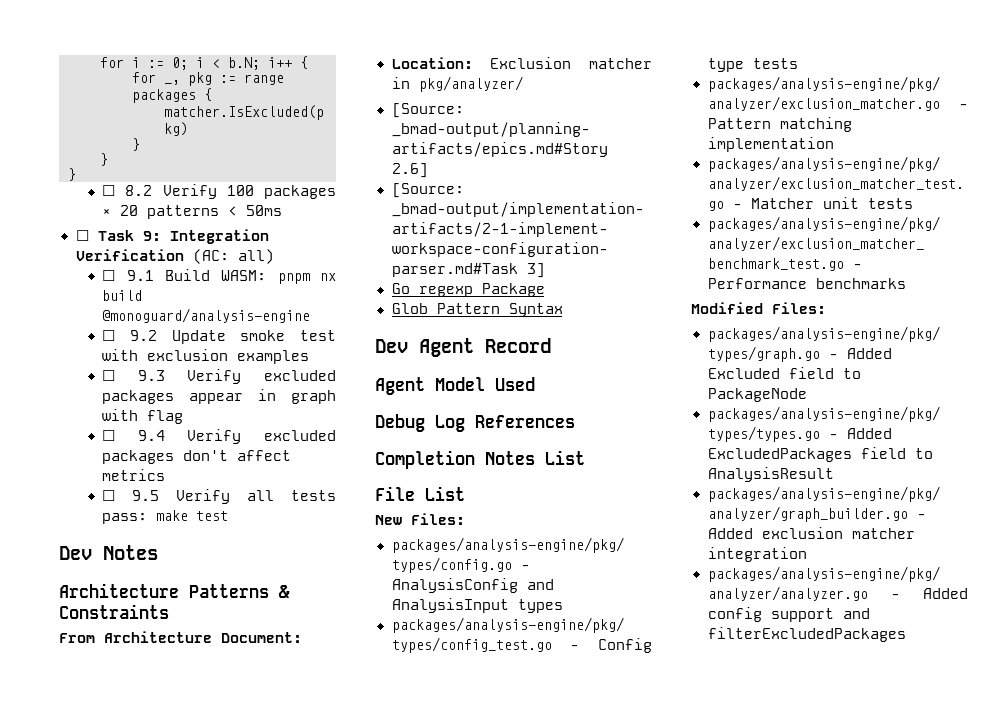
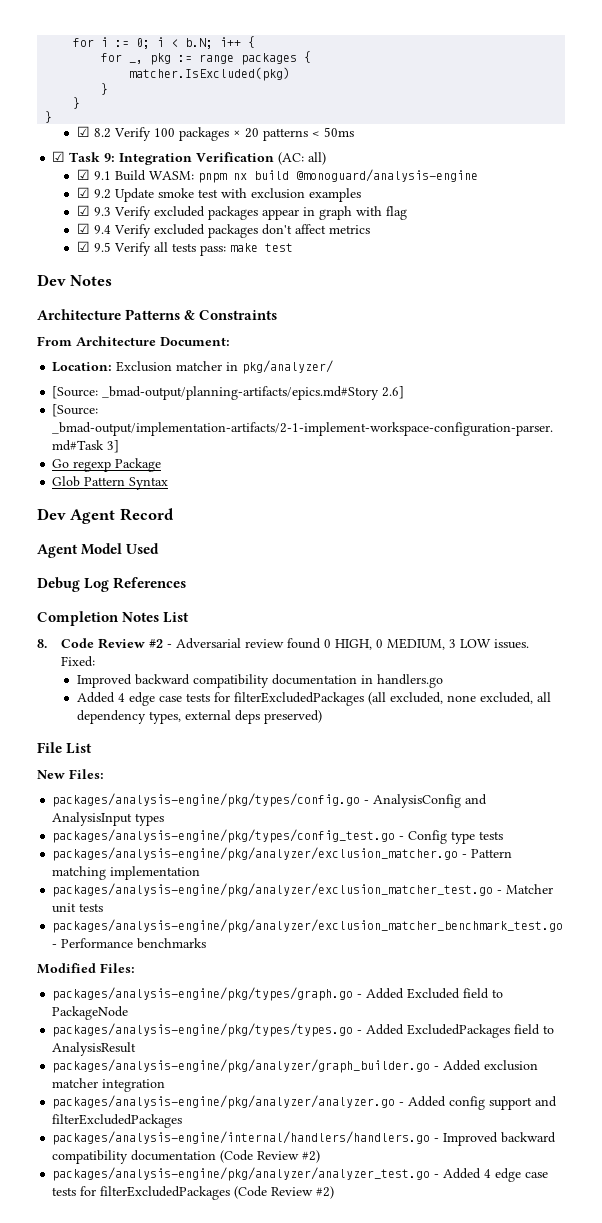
[102,185,116,196] ☐ -> [76,126,90,137] ☑
[75,230,89,241] ☐ -> [52,151,66,162] ☑
[102,270,116,281] ☐ -> [76,169,90,180] ☑
[102,330,116,341] ☐ -> [76,187,90,198] ☑
[102,370,116,381] ☐ -> [76,205,90,216] ☑
[102,430,116,441] ☐ -> [76,223,90,234] ☑
[102,490,116,501] ☐ -> [76,241,90,252] ☑
(585, 457) none -> [37,638,530,650] [61,656,96,667] [76,674,443,688] [76,692,551,706] [76,710,322,724] // 8. Code Review #2 - Adversarial review found 0 HIGH, 0 MEDIUM, 3 LOW issues. Fixed: // Improved backward compatibility documentation in handlers.go // Added 4 edge case tests for filterExcludedPackages (all excluded, none excluded, all dependency types, external deps preserved)
(906, 634) none -> [52,1131,557,1146] [52,1150,321,1164] [52,1167,549,1182] [52,1186,335,1200] // packages/analysis-engine/internal/handlers/handlers.go - Improved backward compatibility documentation (Code Review #2) // packages/analysis-engine/pkg/analyzer/analyzer_test.go - Added 4 edge case tests for filterExcludedPackages (Code Review #2)

